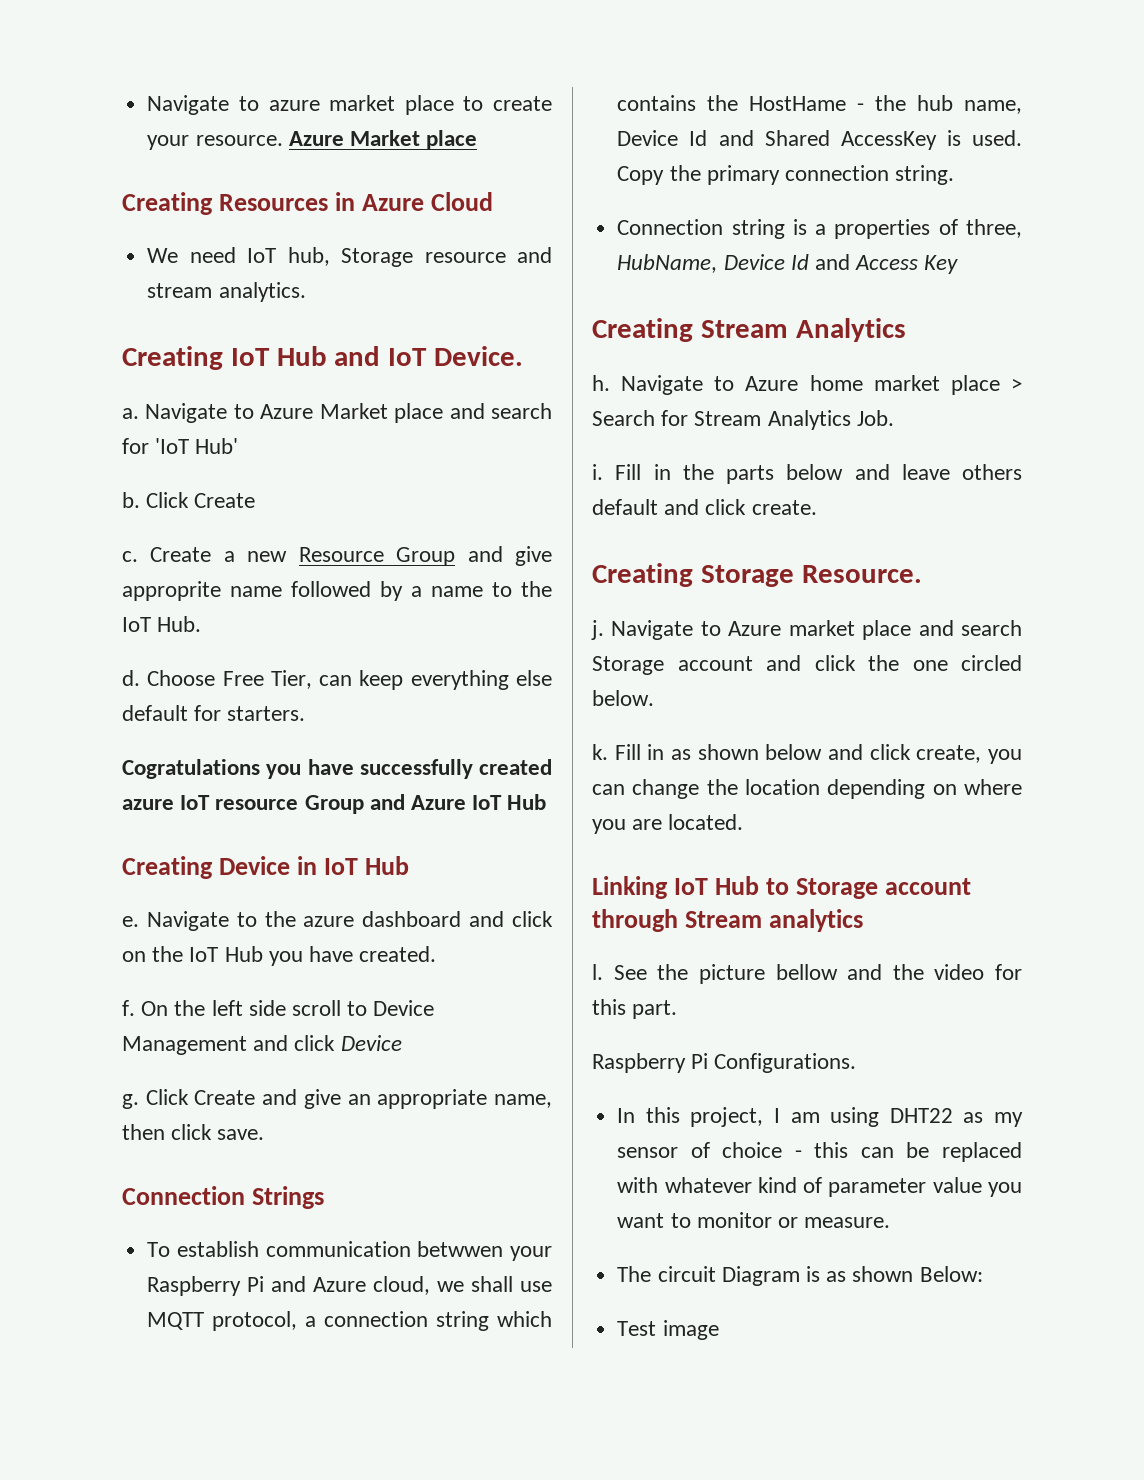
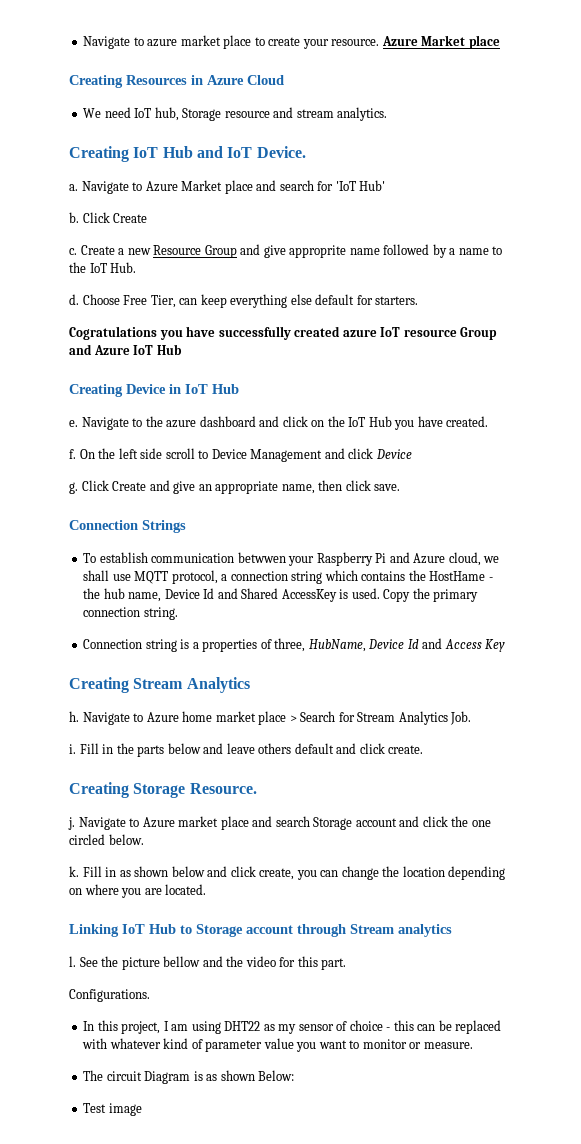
[592,1053,709,1073] Raspberry Pi -> (347, 964) none

